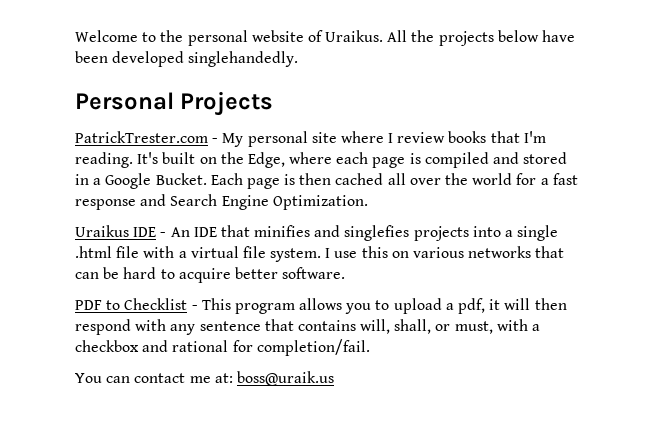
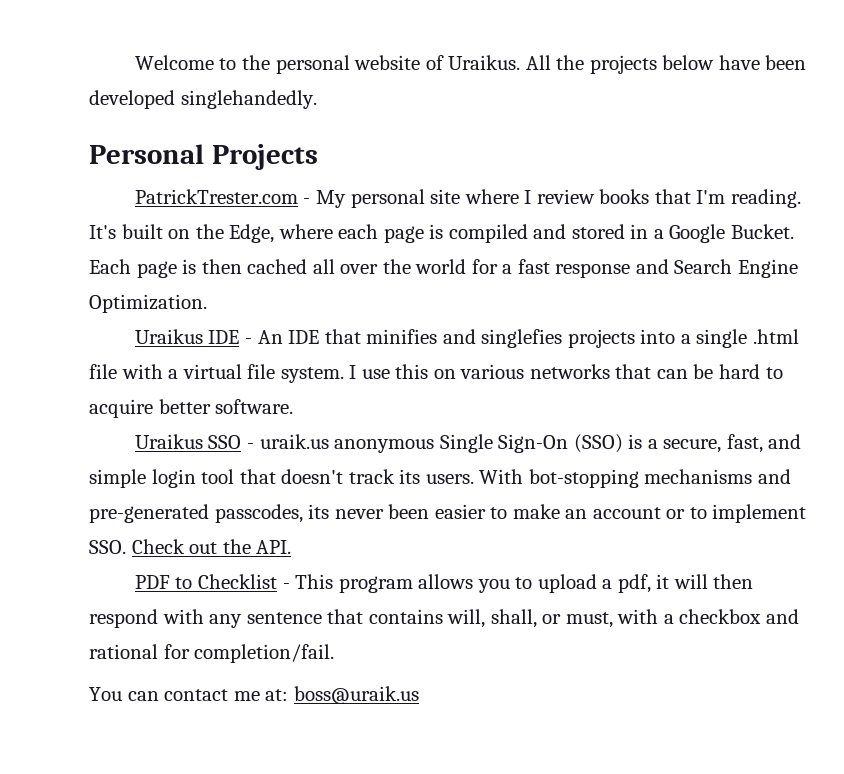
(346, 273) none -> [134,434,802,453] [89,469,791,488] [89,504,807,523] [89,539,292,554] // Uraikus SSO - uraik.us anonymous Single Sign-On (SSO) is a secure, fast, and simple login tool that doesn't track its users. With bot-stopping mechanisms and pre-generated passcodes, its never been easier to make an account or to implement SSO. Check out the API.

